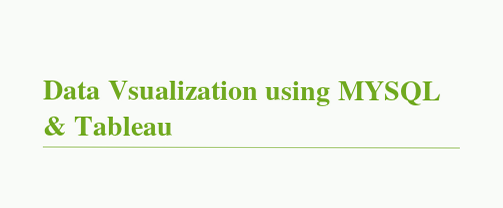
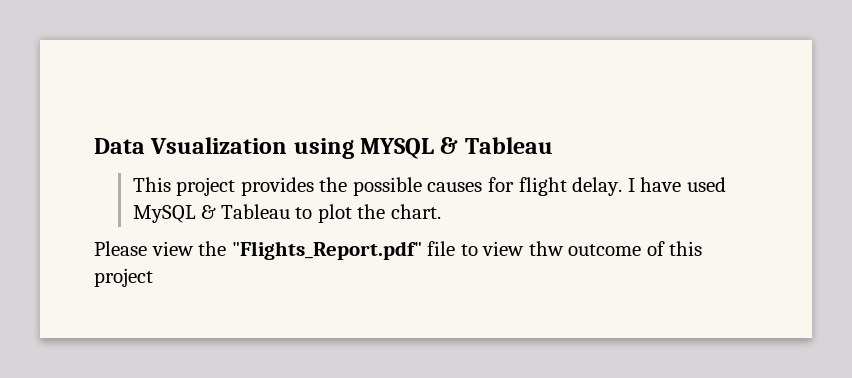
(173, 126) none -> [132,177,726,196] [132,204,441,223] [94,241,703,260] [94,268,153,287] // This project provides the possible causes for flight delay. I have used MySQL & Tableau to plot the chart. // Please view the "Flights_Report.pdf" file to view thw outcome of this project

